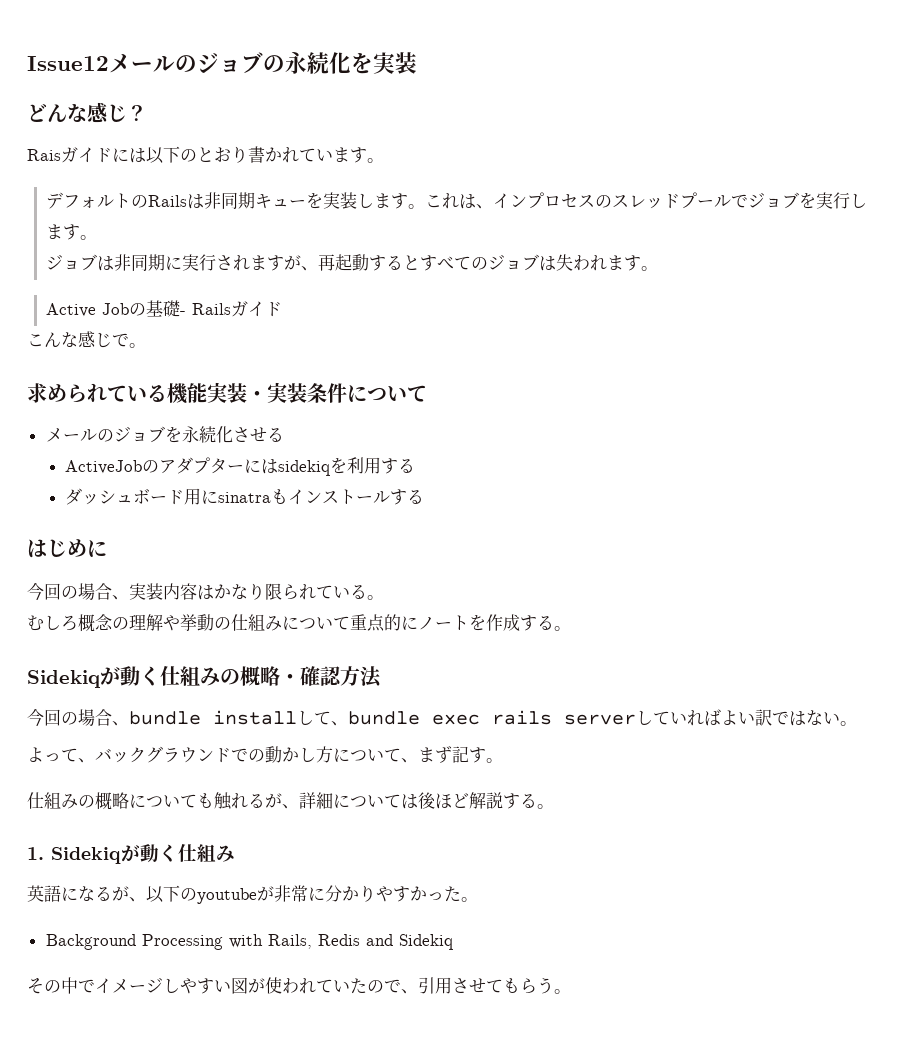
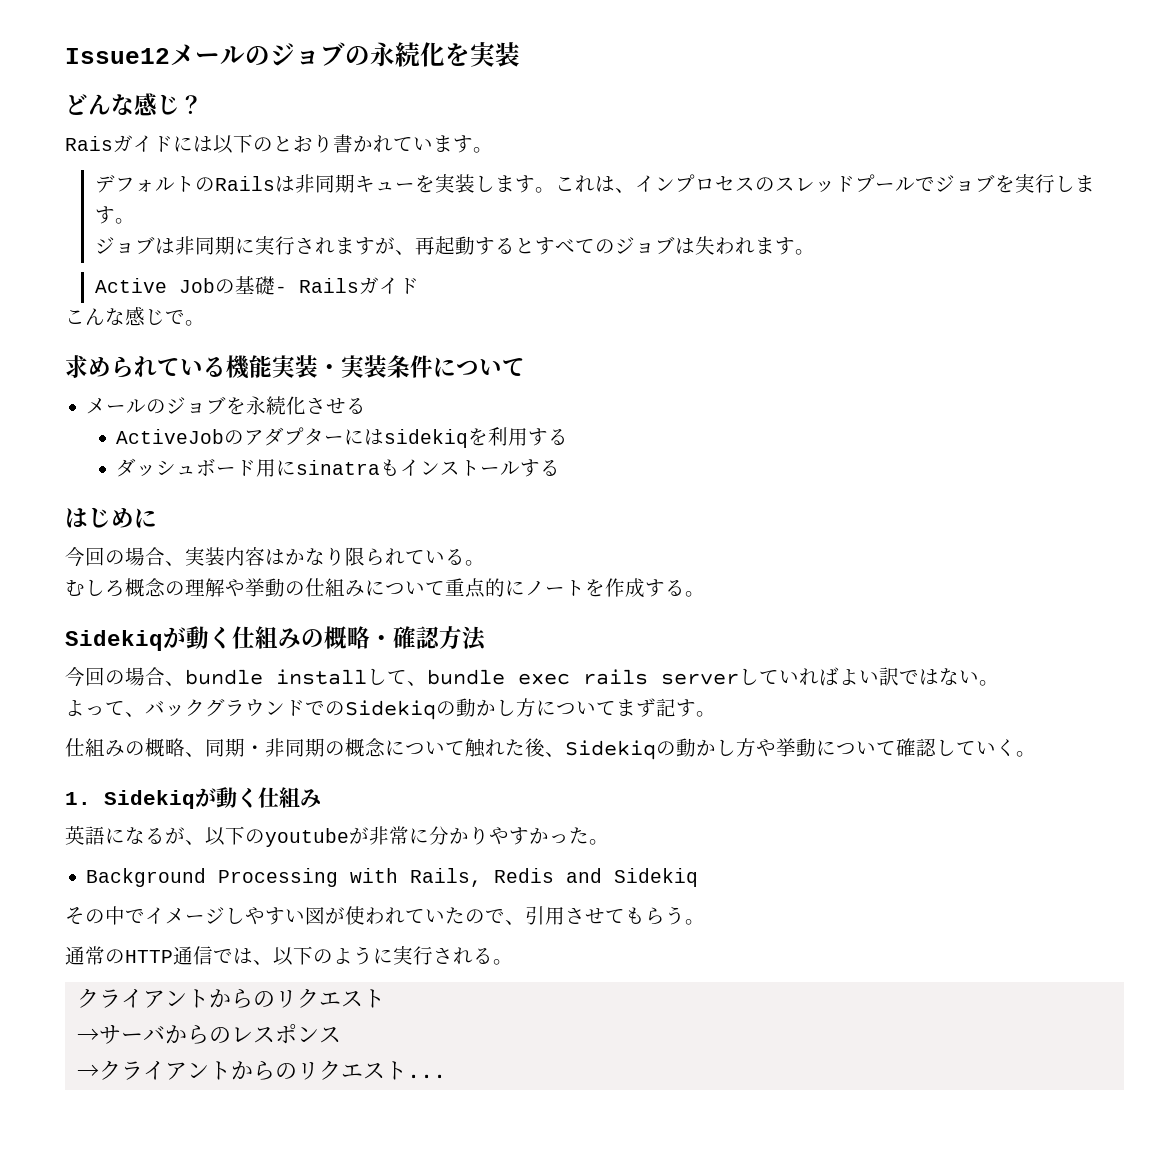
(265, 755) none -> [345,700,456,720] Sidekiqの
[401,758,418,763] 、 -> (616, 708) none
[129,792,537,810] についても触れるが、詳細については後ほど解説する -> [185,738,1016,760] 、同期・非同期の概念について触れた後、Sidekiqの動かし方や挙動について確認していく
(571, 991) none -> [65,946,513,966] [76,988,385,1008] [76,1024,341,1044] [76,1060,446,1080] // 通常のHTTP通信では、以下のように実行される。 // クライアントからのリクエスト // →サーバからのレスポンス // →クライアントからのリクエスト...

